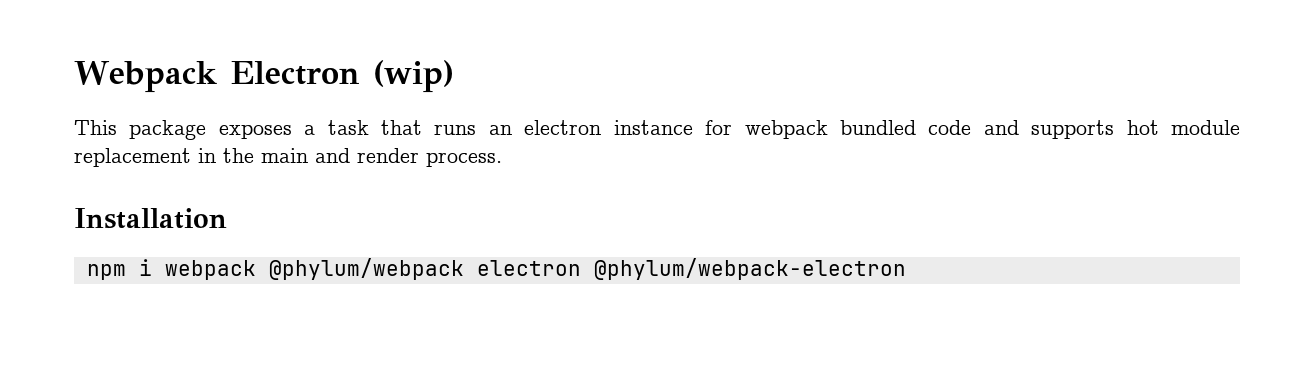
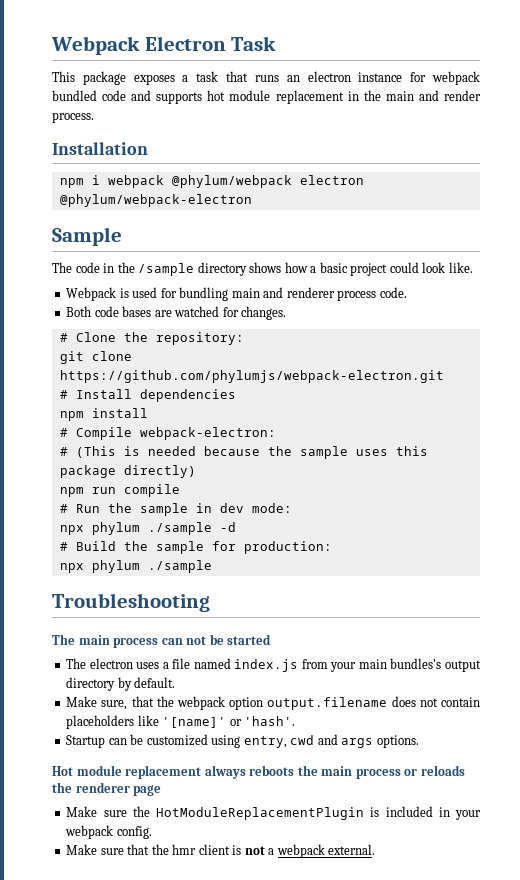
[372,60,454,93] (wip) -> [231,36,277,51] Task
(906, 269) none -> [52,227,122,246] [52,262,473,276] [66,287,407,301] [66,306,287,320] [59,332,244,345] [59,351,132,364] [59,370,444,383] [59,389,236,402] [59,408,148,421] [59,427,276,440] [59,446,428,459] [59,465,196,478] [59,484,180,497] [59,503,292,516] [59,522,236,535] [59,541,332,554] [59,560,212,573] [52,593,210,612] [52,634,272,648] [66,658,481,672] [66,677,176,691] [66,696,480,710] [66,715,296,729] [66,734,419,748] [52,765,465,779] [52,782,162,796] [66,806,481,820] [65,825,152,839] [66,844,376,858] // Sample // The code in the /sample directory shows how a basic project could look like. // Webpack is used for bundling main and renderer process code. // Both code bases are watched for changes. // # Clone the repository: // git clone https://github.com/phylumjs/webpack-electron.git // # Install dependencies // npm install // # Compile webpack-electron: // # (This is needed because the sample uses this package directly) // npm run compile // # Run the sample in dev mode: // npx phylum ./sample -d // # Build the sample for production: // npx phylum ./sample // Troubleshooting // The main process can not be started // The electron uses a file named index.js from your main bundles's output directory by default. // Make sure, that the webpack option output.filename does not contain placeholders like '[name]' or 'hash'. // Startup can be customized using entry, cwd and args options. // Hot module replacement always reboots the main process or reloads the renderer page // Make sure the HotModuleReplacementPlugin is included in your webpack config. // Make sure that the hmr client is not a webpack external.

